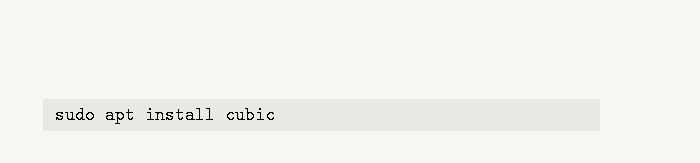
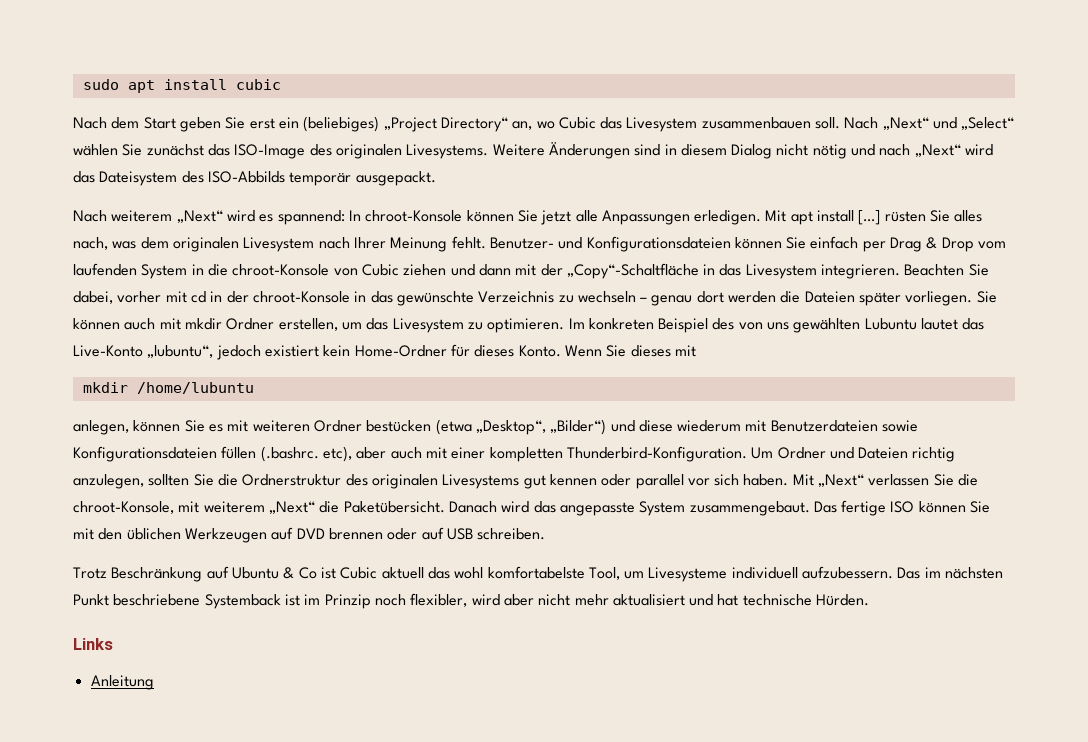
(275, 115) none -> [73,116,1015,132] [73,142,994,159] [73,171,436,186] [73,210,983,225] [73,236,1007,252] [73,263,989,279] [73,291,997,306] [73,318,985,333] [73,344,696,360] [82,382,254,394] [73,419,919,435] [73,446,956,462] [73,474,979,489] [73,500,991,516] [73,527,546,543] [73,566,1004,582] [73,593,870,609] [73,638,113,650] [90,675,154,690] // Nach dem Start geben Sie erst ein (beliebiges) „Project Directory“ an, wo Cubic das Livesystem zusammenbauen soll. Nach „Next“ und „Select“ wählen Sie zunächst das ISO-Image des originalen Livesystems. Weitere Änderungen sind in diesem Dialog nicht nötig und nach „Next“ wird das Dateisystem des ISO-Abbilds temporär ausgepackt. // Nach weiterem „Next“ wird es spannend: In chroot-Konsole können Sie jetzt alle Anpassungen erledigen. Mit apt install […] rüsten Sie alles nach, was dem originalen Livesystem nach Ihrer Meinung fehlt. Benutzer- und Konfigurationsdateien können Sie einfach per Drag & Drop vom laufenden System in die chroot-Konsole von Cubic ziehen und dann mit der „Copy“-Schaltfläche in das Livesystem integrieren. Beachten Sie dabei, vorher mit cd in der chroot-Konsole in das gewünschte Verzeichnis zu wechseln – genau dort werden die Dateien später vorliegen. Sie können auch mit mkdir Ordner erstellen, um das Livesystem zu optimieren. Im konkreten Beispiel des von uns gewählten Lubuntu lautet das Live-Konto „lubuntu“, jedoch existiert kein Home-Ordner für dieses Konto. Wenn Sie dieses mit // mkdir /home/lubuntu // anlegen, können Sie es mit weiteren Ordner bestücken (etwa „Desktop“, „Bilder“) und diese wiederum mit Benutzerdateien sowie Konfigurationsdateien füllen (.bashrc. etc), aber auch mit einer kompletten Thunderbird-Konfiguration. Um Ordner und Dateien richtig anzulegen, sollten Sie die Ordnerstruktur des originalen Livesystems gut kennen oder parallel vor sich haben. Mit „Next“ verlassen Sie die chroot-Konsole, mit weiterem „Next“ die Paketübersicht. Danach wird das angepasste System zusammengebaut. Das fertige ISO können Sie mit den üblichen Werkzeugen auf DVD brennen oder auf USB schreiben. // Trotz Beschränkung auf Ubuntu & Co ist Cubic aktuell das wohl komfortabelste Tool, um Livesysteme individuell aufzubessern. Das im nächsten Punkt beschriebene Systemback ist im Prinzip noch flexibler, wird aber nicht mehr aktualisiert und hat technische Hürden. // Links // Anleitung

